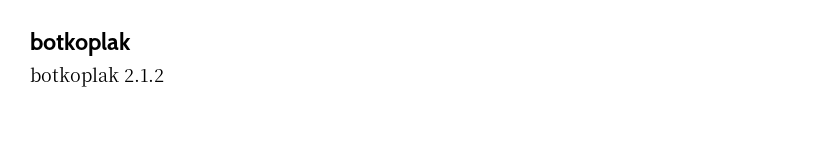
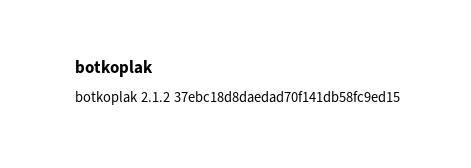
(164, 75) none -> [173,91,400,103] 37ebc18d8daedad70f141db58fc9ed15

